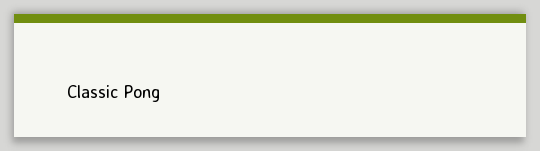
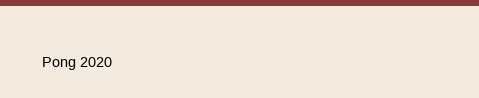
[67,85,160,102] Classic Pong -> [42,57,112,70] Pong 2020

